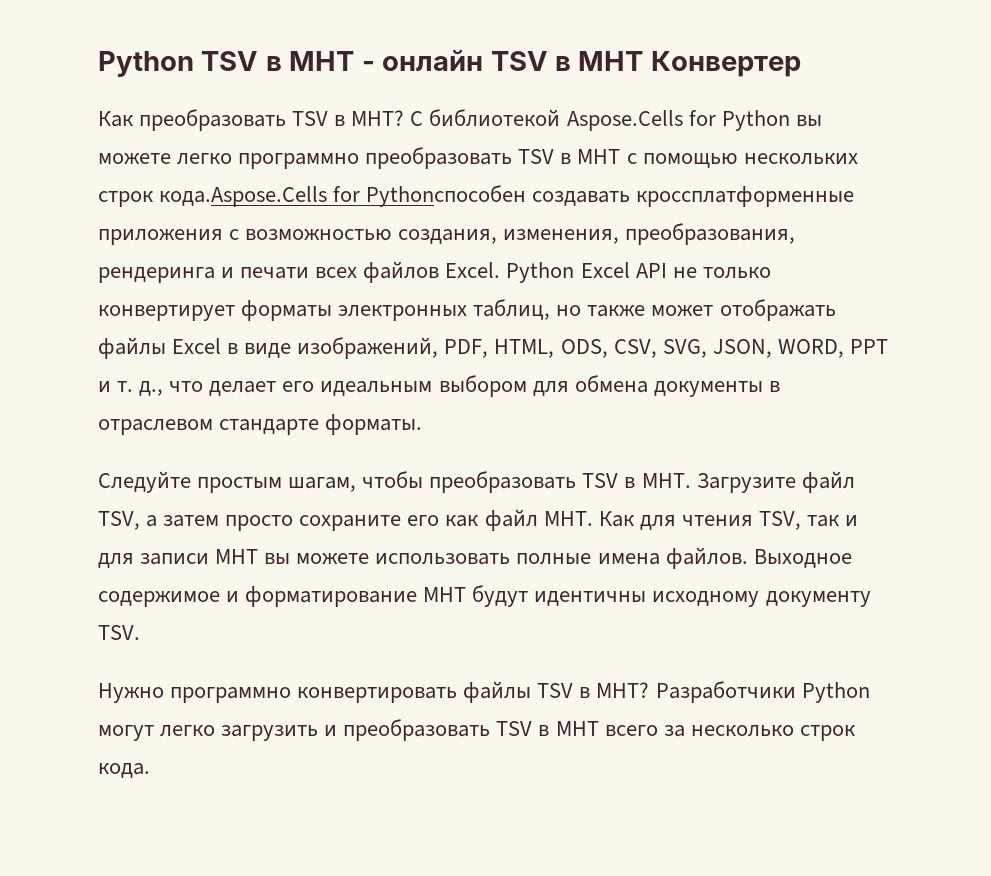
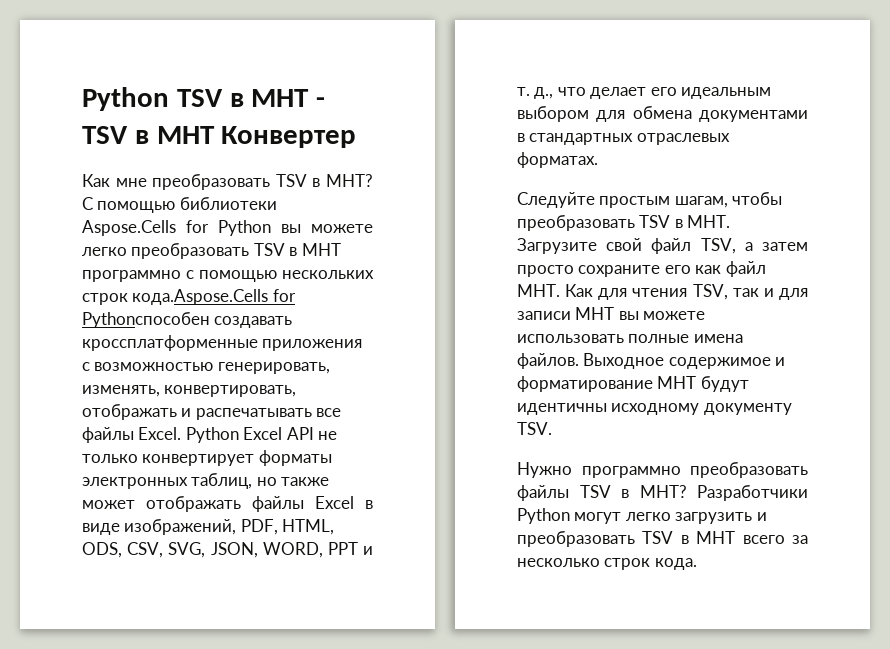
[382,50,484,71] онлайн -> (326, 102) none
(133, 119) none -> [115,178,147,187] мне
[429,109,561,127] библиотекой -> [97,197,277,213] помощью библиотеки
[238,147,621,169] программно преобразовать TSV в MHT -> [131,243,341,259] [82,270,181,282] преобразовать TSV в MHT программно
[398,223,796,245] [98,261,440,283] создания, изменения, преобразования, рендеринга и печати всех файлов -> [217,362,330,374] [82,385,297,397] [82,404,342,420] [82,427,134,443] генерировать, изменять, конвертировать, отображать и распечатывать все файлы
[653,381,780,397] [98,414,423,435] документы в отраслевом стандарте форматы. -> [699,110,808,122] [517,133,730,145] [517,152,598,168] документами в стандартных отраслевых форматах.
(796, 483) none -> [606,238,643,251] свой
[297,687,458,703] конвертировать -> [690,462,808,478] преобразовать

